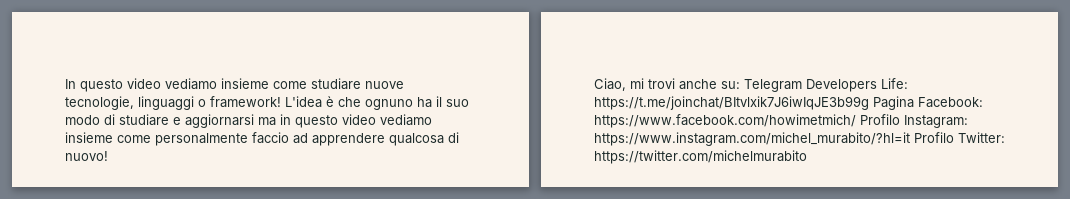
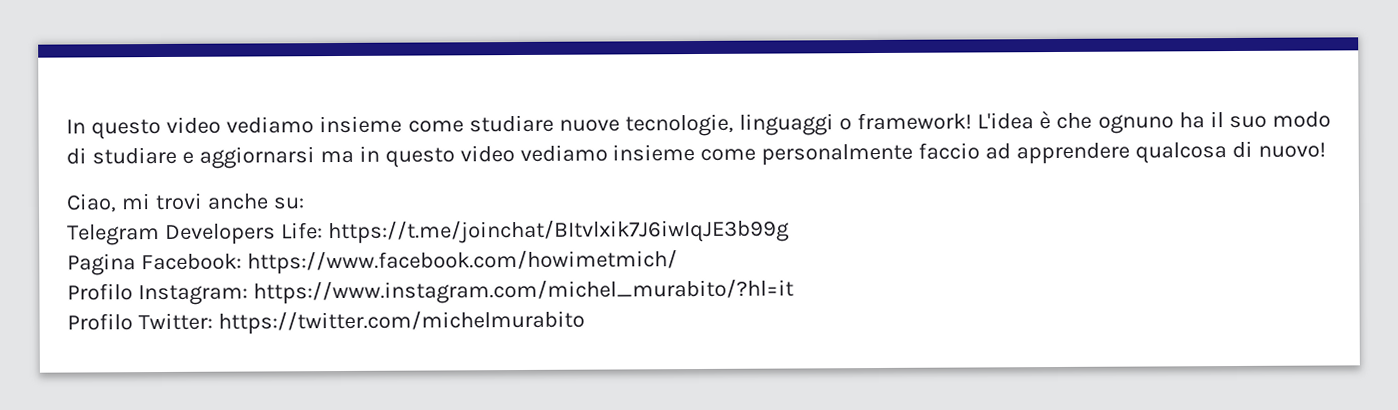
(740, 85) none -> (305, 203) //
(869, 103) none -> (790, 231) //
(856, 121) none -> (678, 262) //
(910, 139) none -> (794, 291) //

